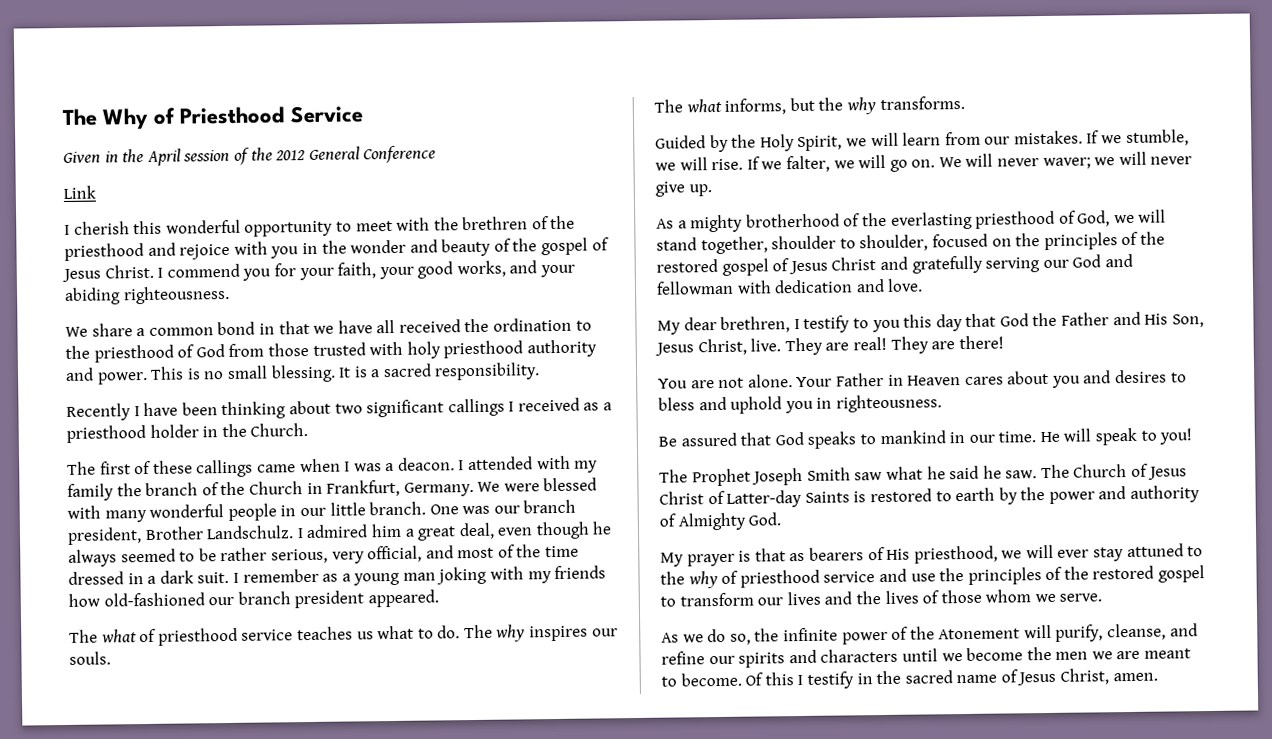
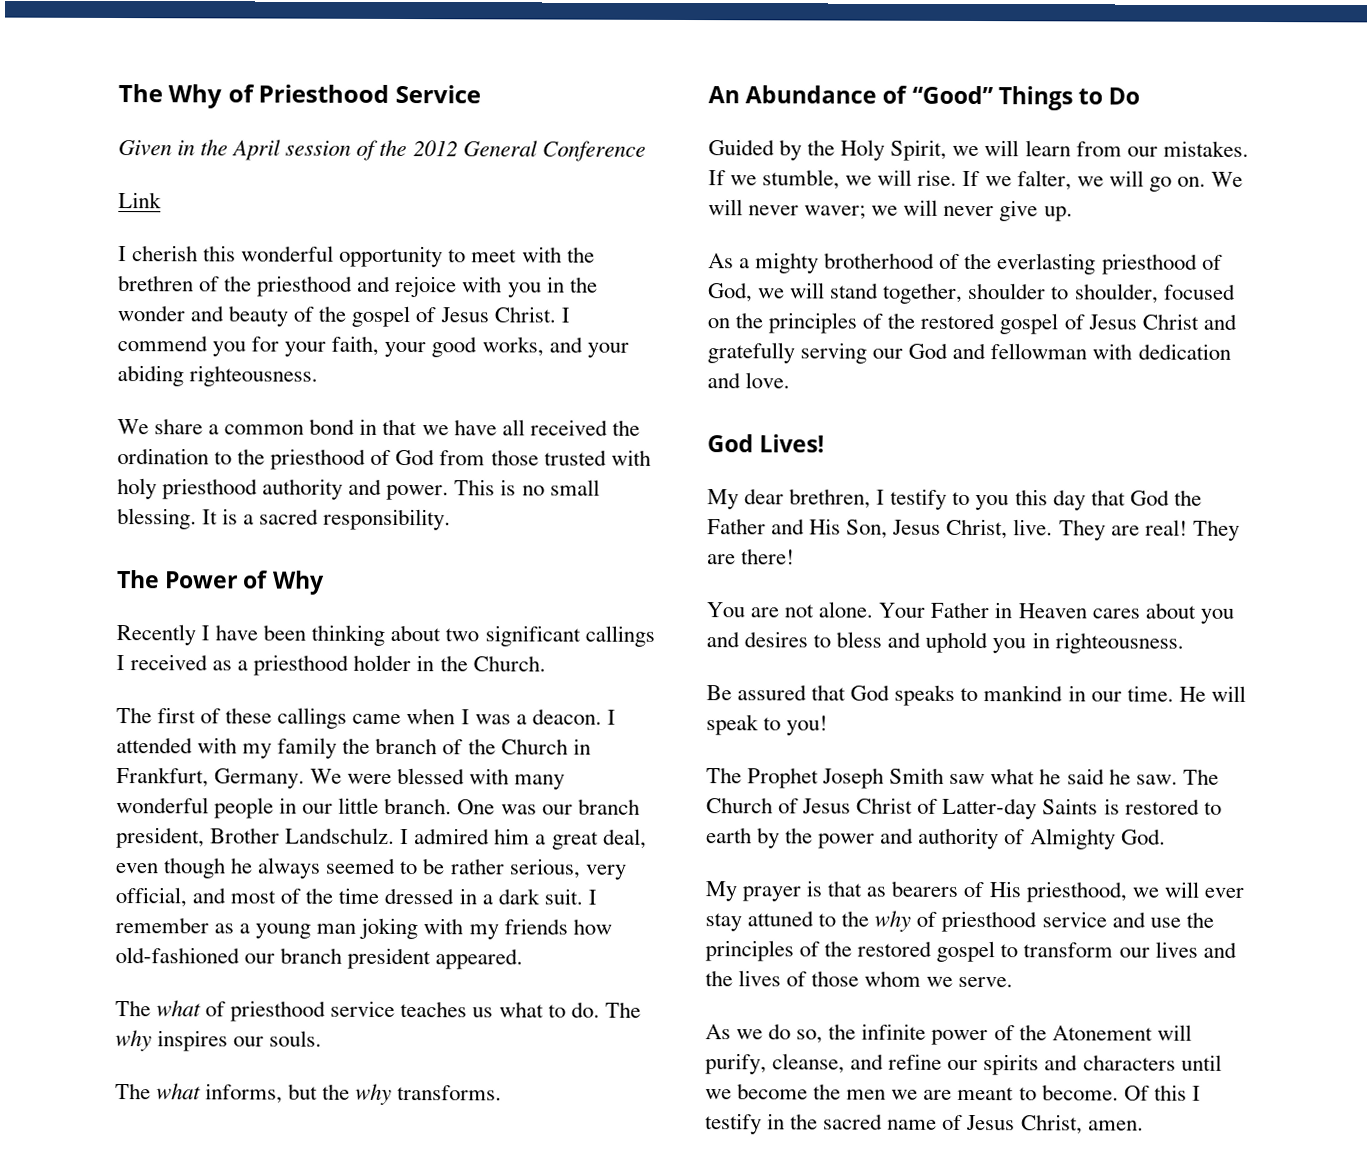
(541, 371) none -> [116,570,325,595] // The Power of Why
(965, 103) none -> [708,85,1141,111] // An Abundance of “Good” Things to Do
(924, 285) none -> [707,434,826,453] // God Lives!

